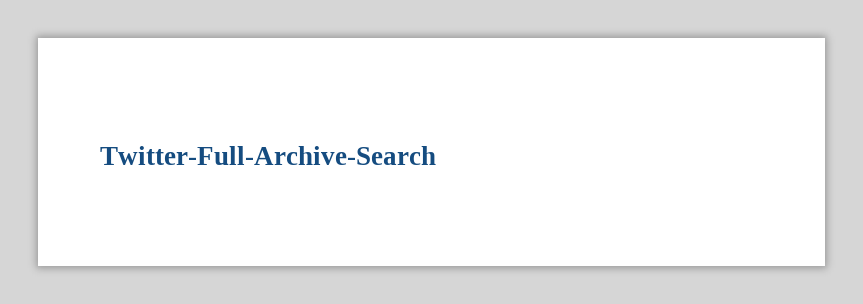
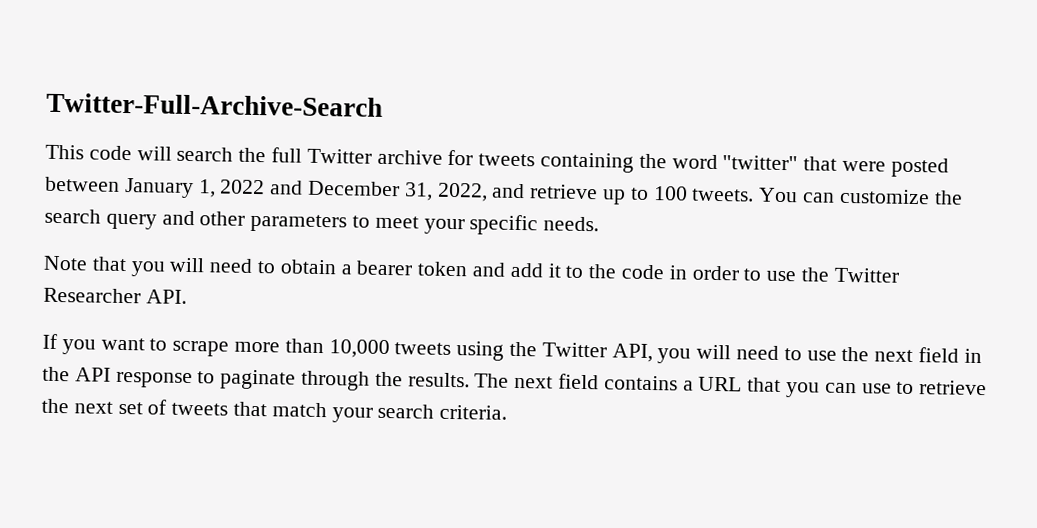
(436, 155) none -> [45,144,949,178] [45,176,963,205] [44,208,600,236] [43,255,899,283] [43,287,187,304] [42,333,982,364] [42,366,988,398] [41,398,508,423] // This code will search the full Twitter archive for tweets containing the word "twitter" that were posted between January 1, 2022 and December 31, 2022, and retrieve up to 100 tweets. You can customize the search query and other parameters to meet your specific needs. // Note that you will need to obtain a bearer token and add it to the code in order to use the Twitter Researcher API. // If you want to scrape more than 10,000 tweets using the Twitter API, you will need to use the next field in the API response to paginate through the results. The next field contains a URL that you can use to retrieve the next set of tweets that match your search criteria.

